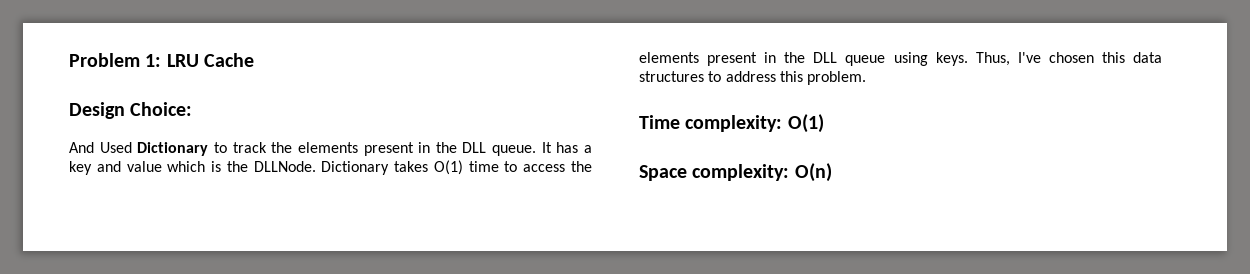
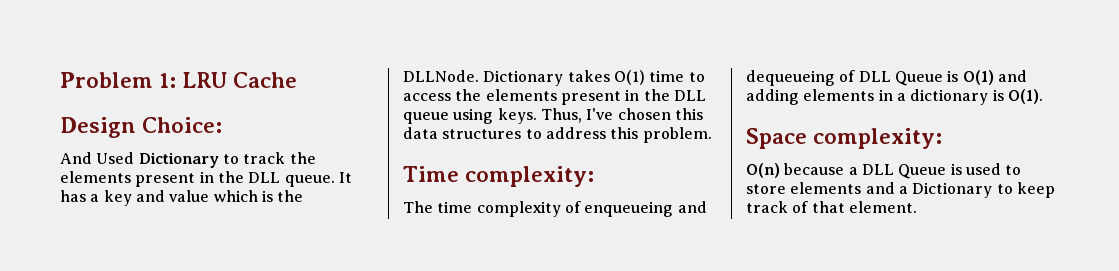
[787,114,824,133] [639,163,832,182] O(1) // Space complexity: O(n) -> [403,201,707,217] [746,70,1027,86] [746,89,1043,105] [746,128,943,149] [746,163,1022,179] [746,182,1055,198] [746,201,917,213] // The time complexity of enqueueing and dequeueing of DLL Queue is O(1) and adding elements in a dictionary is O(1). // Space complexity: // O(n) because a DLL Queue is used to store elements and a Dictionary to keep track of that element.

